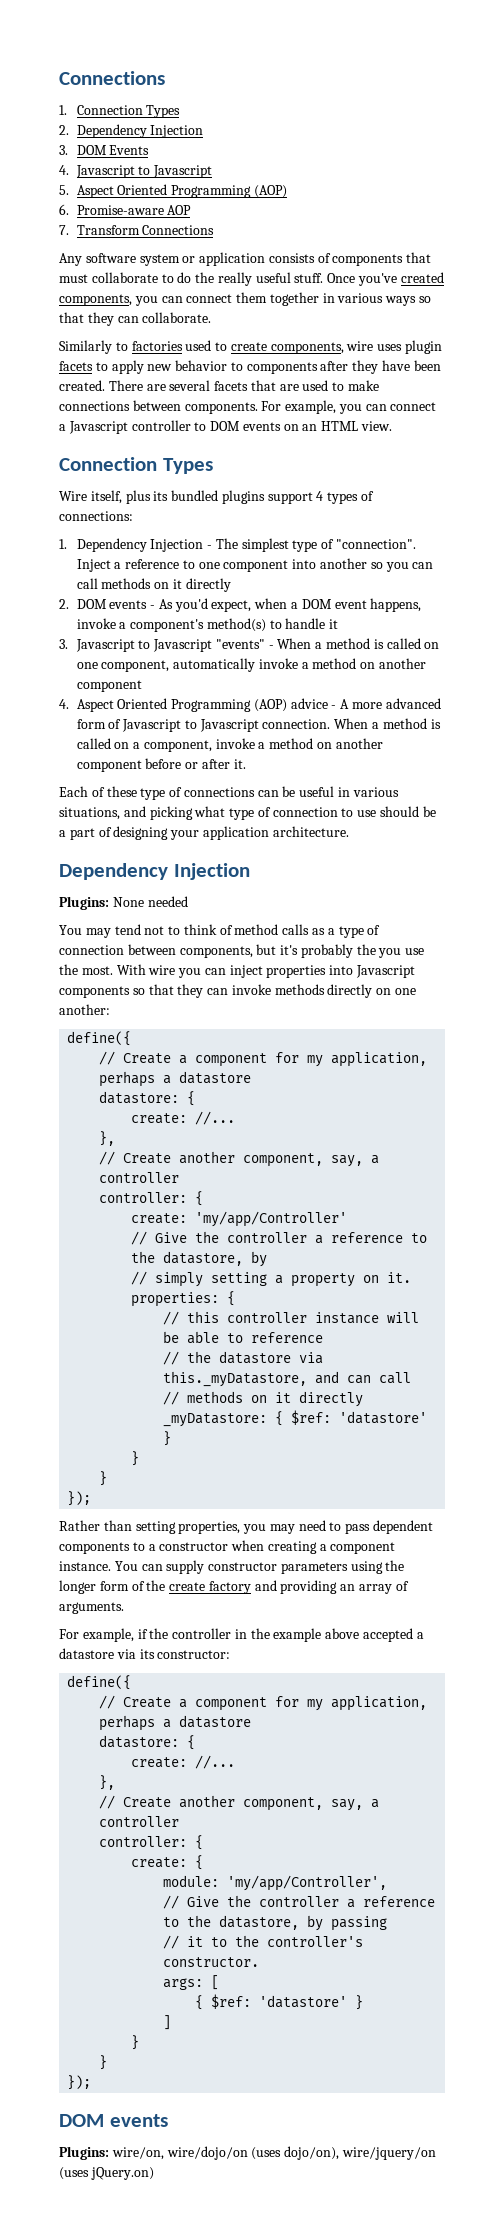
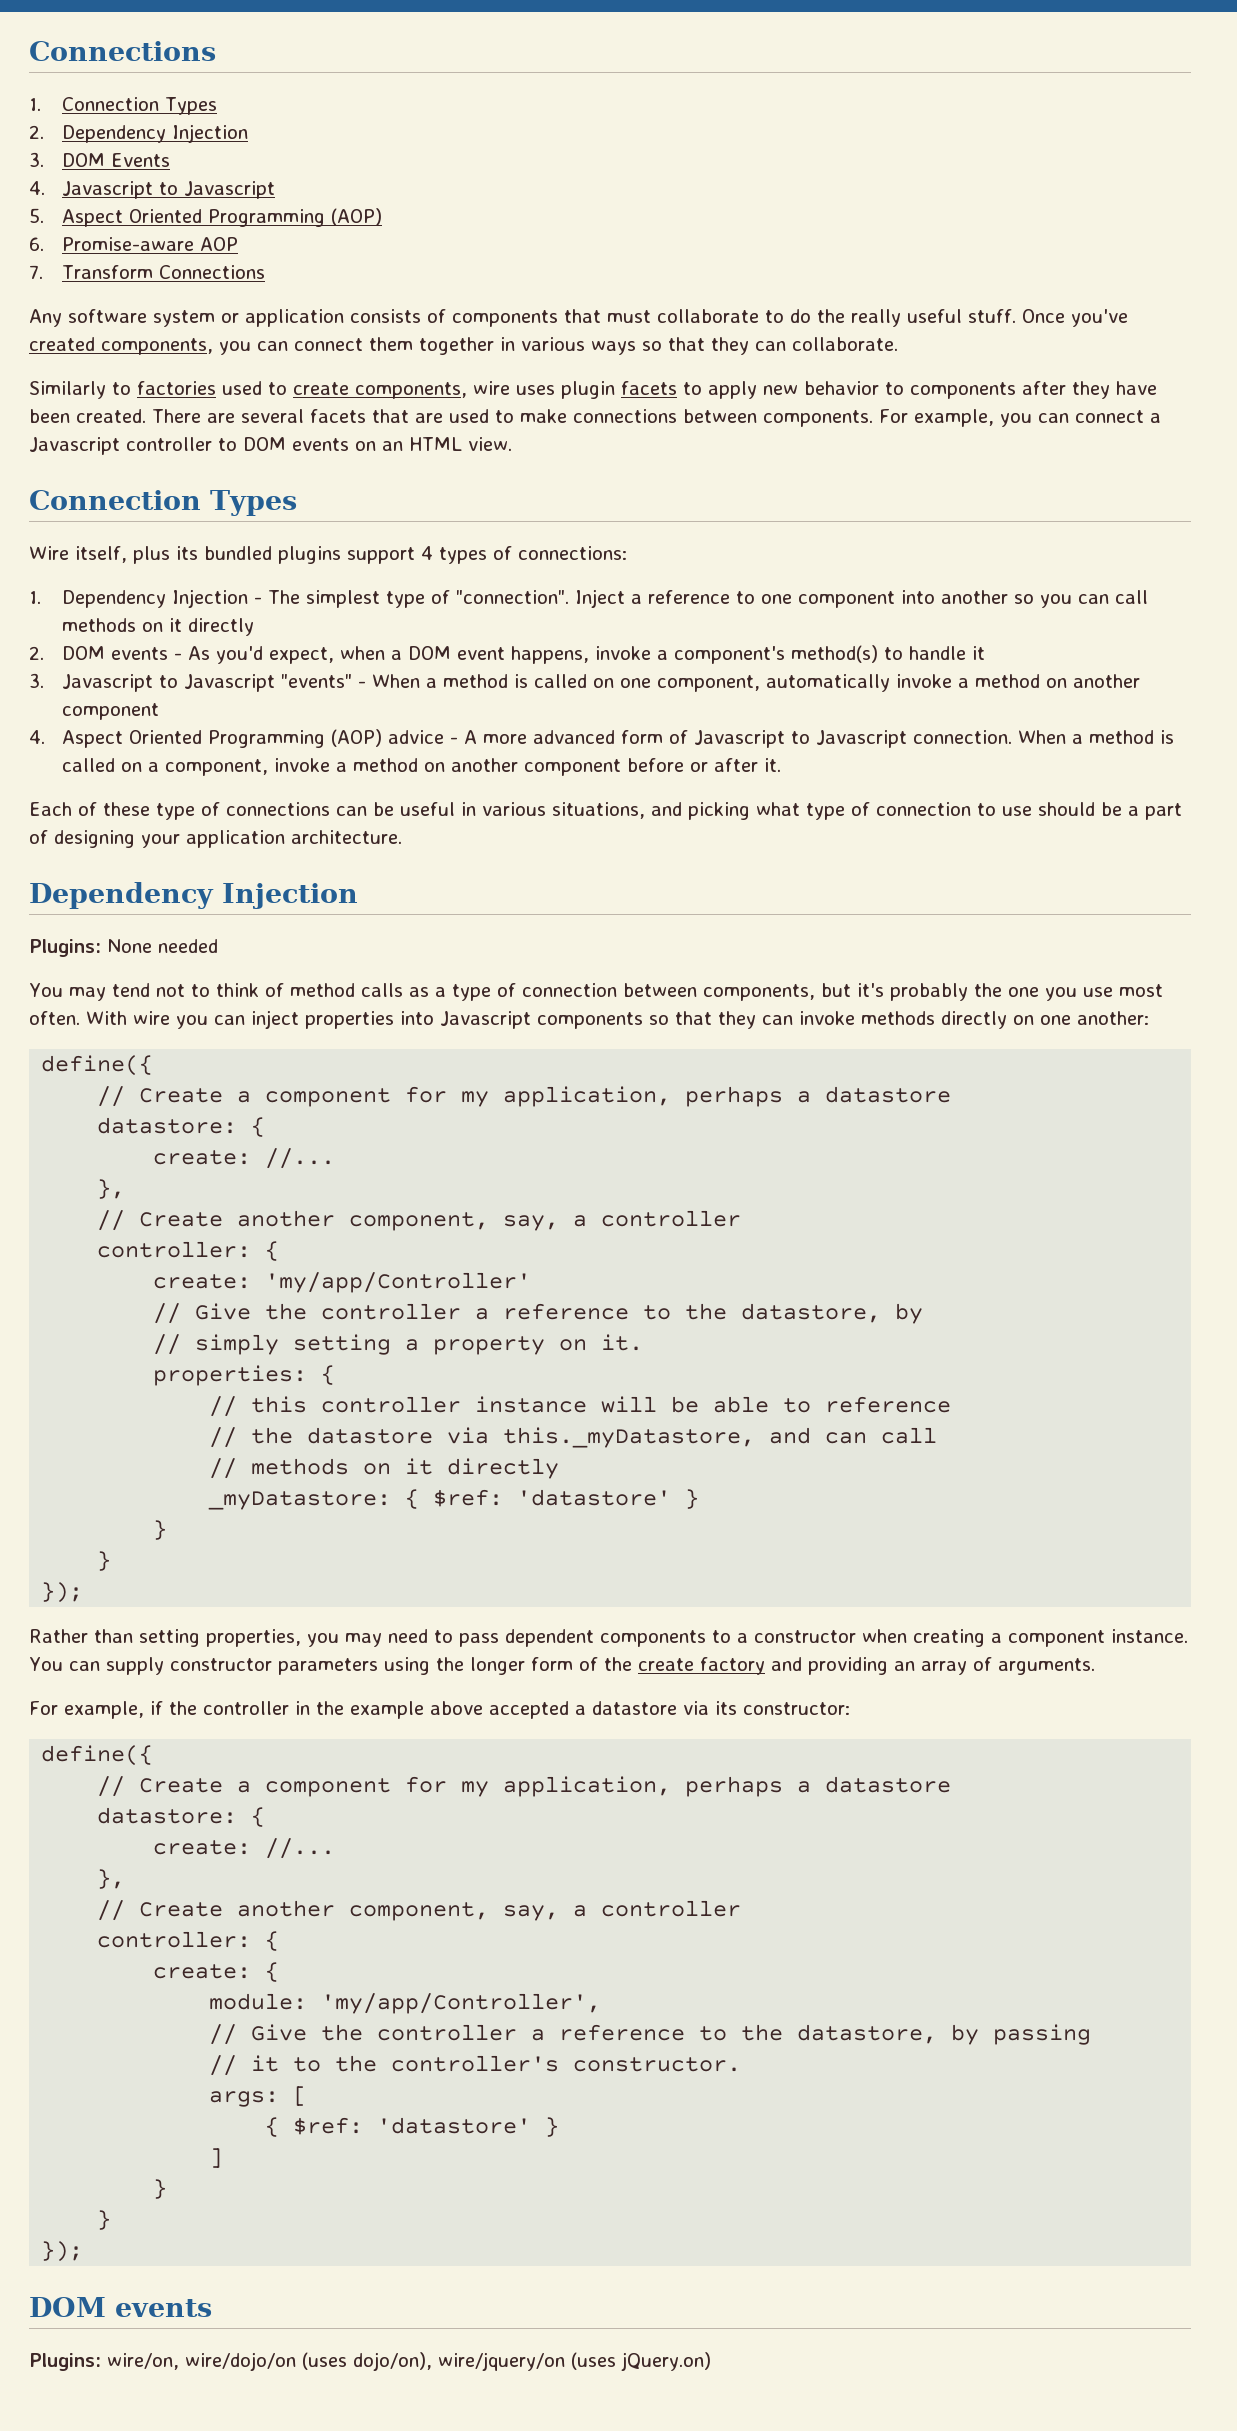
(376, 949) none -> [1007,987,1039,997] one
[59,964,113,975] the most. -> [1118,984,1163,997] [29,1011,80,1025] most often.

